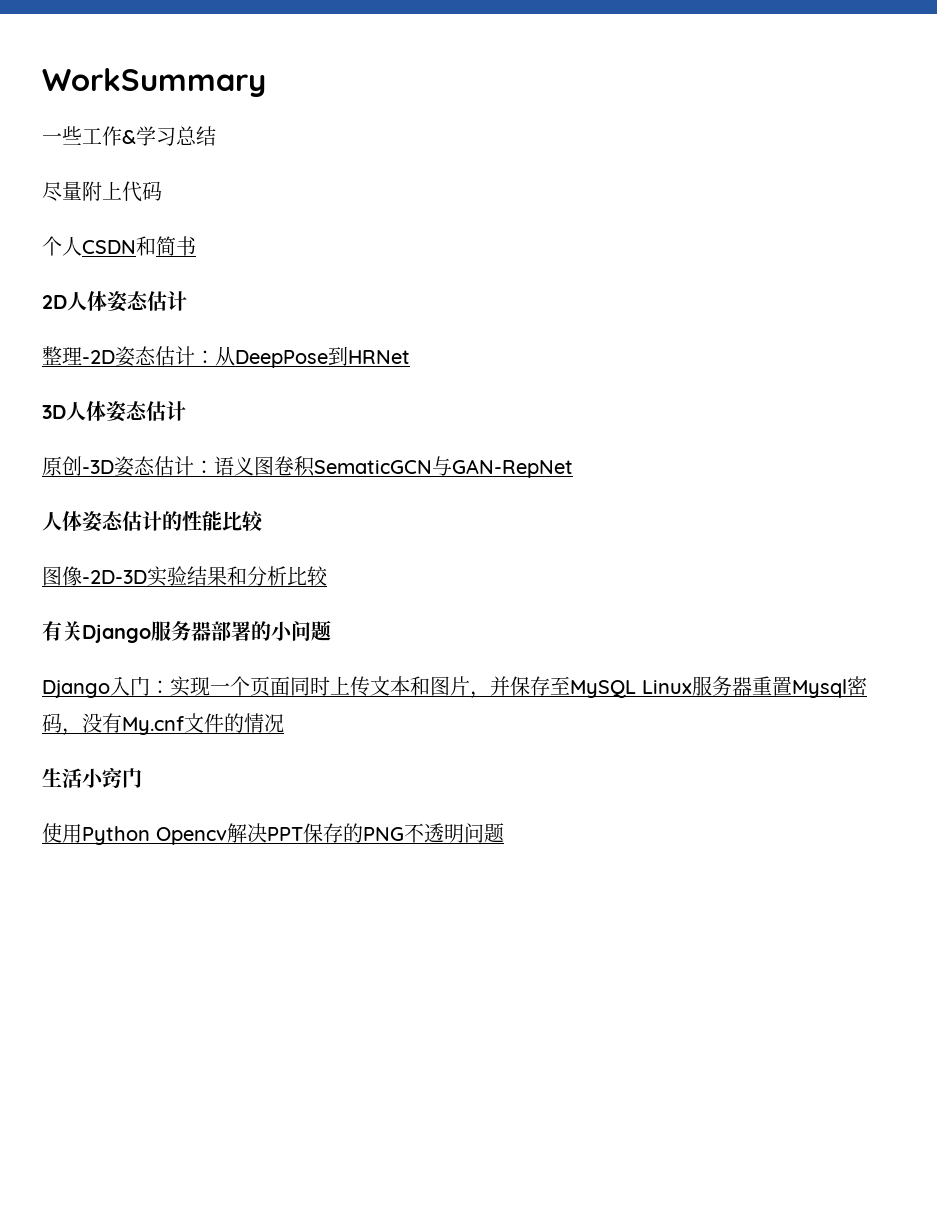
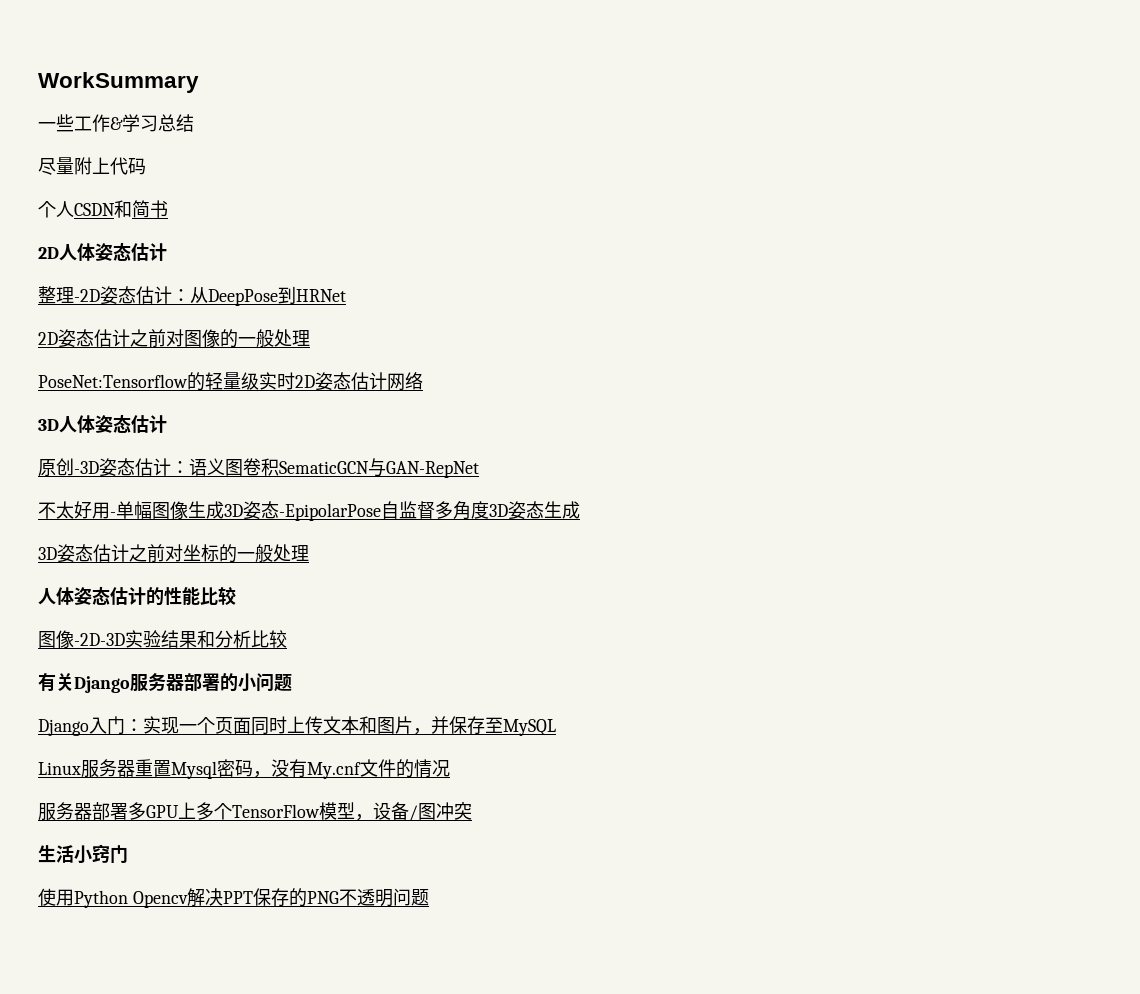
(410, 357) none -> [38,329,310,348] [38,372,423,391] // 2D姿态估计之前对图像的一般处理 // PoseNet:Tensorflow的轻量级实时2D姿态估计网络
(573, 468) none -> [38,501,580,521] [38,544,309,563] // 不太好用-单幅图像生成3D姿态-EpipolarPose自监督多角度3D姿态生成 // 3D姿态估计之前对坐标的一般处理
(636, 689) none -> (556, 727) //
(284, 723) none -> [38,802,472,821] // 服务器部署多GPU上多个TensorFlow模型，设备/图冲突

